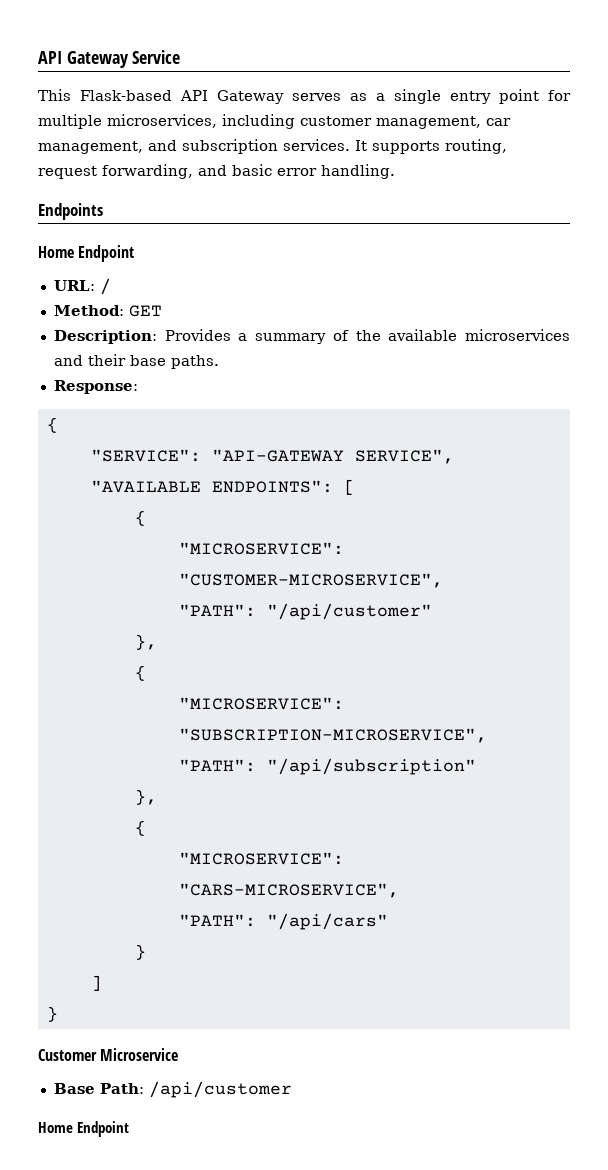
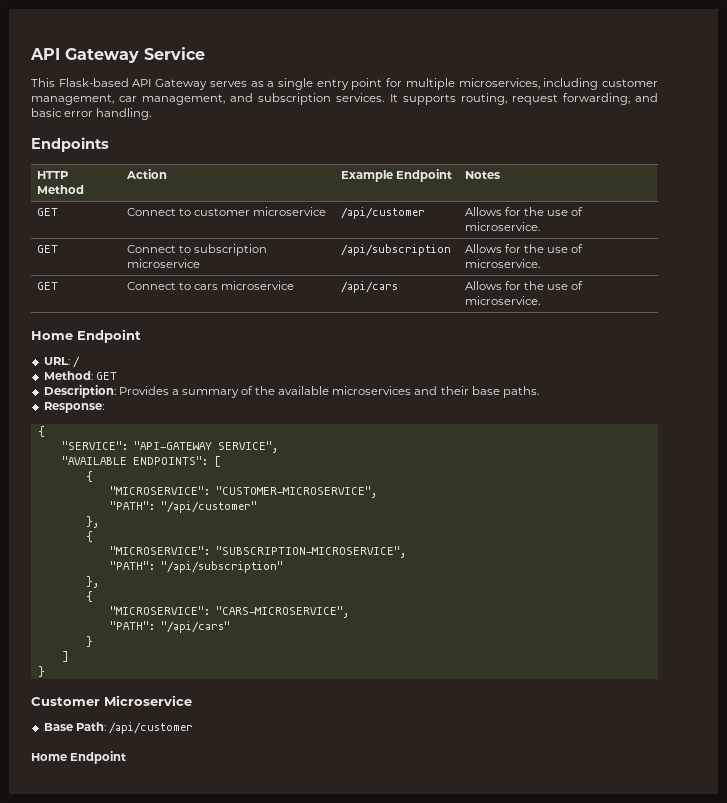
(103, 211) none -> [36,171,68,179] [36,185,84,194] [125,169,167,179] [340,169,452,182] [464,171,500,179] [36,208,58,216] [126,207,326,216] [340,207,425,219] [464,207,584,216] [464,222,540,231] [36,245,58,253] [126,244,267,256] [126,259,200,268] [340,244,451,256] [464,244,584,253] [464,259,540,268] [36,282,58,290] [126,281,294,290] [340,281,398,293] [464,281,584,290] [464,296,540,305] // HTTP Method | Action | Example Endpoint | Notes // GET | Connect to customer microservice | /api/customer | Allows for the use of microservice. // GET | Connect to subscription microservice | /api/subscription | Allows for the use of microservice. // GET | Connect to cars microservice | /api/cars | Allows for the use of microservice.

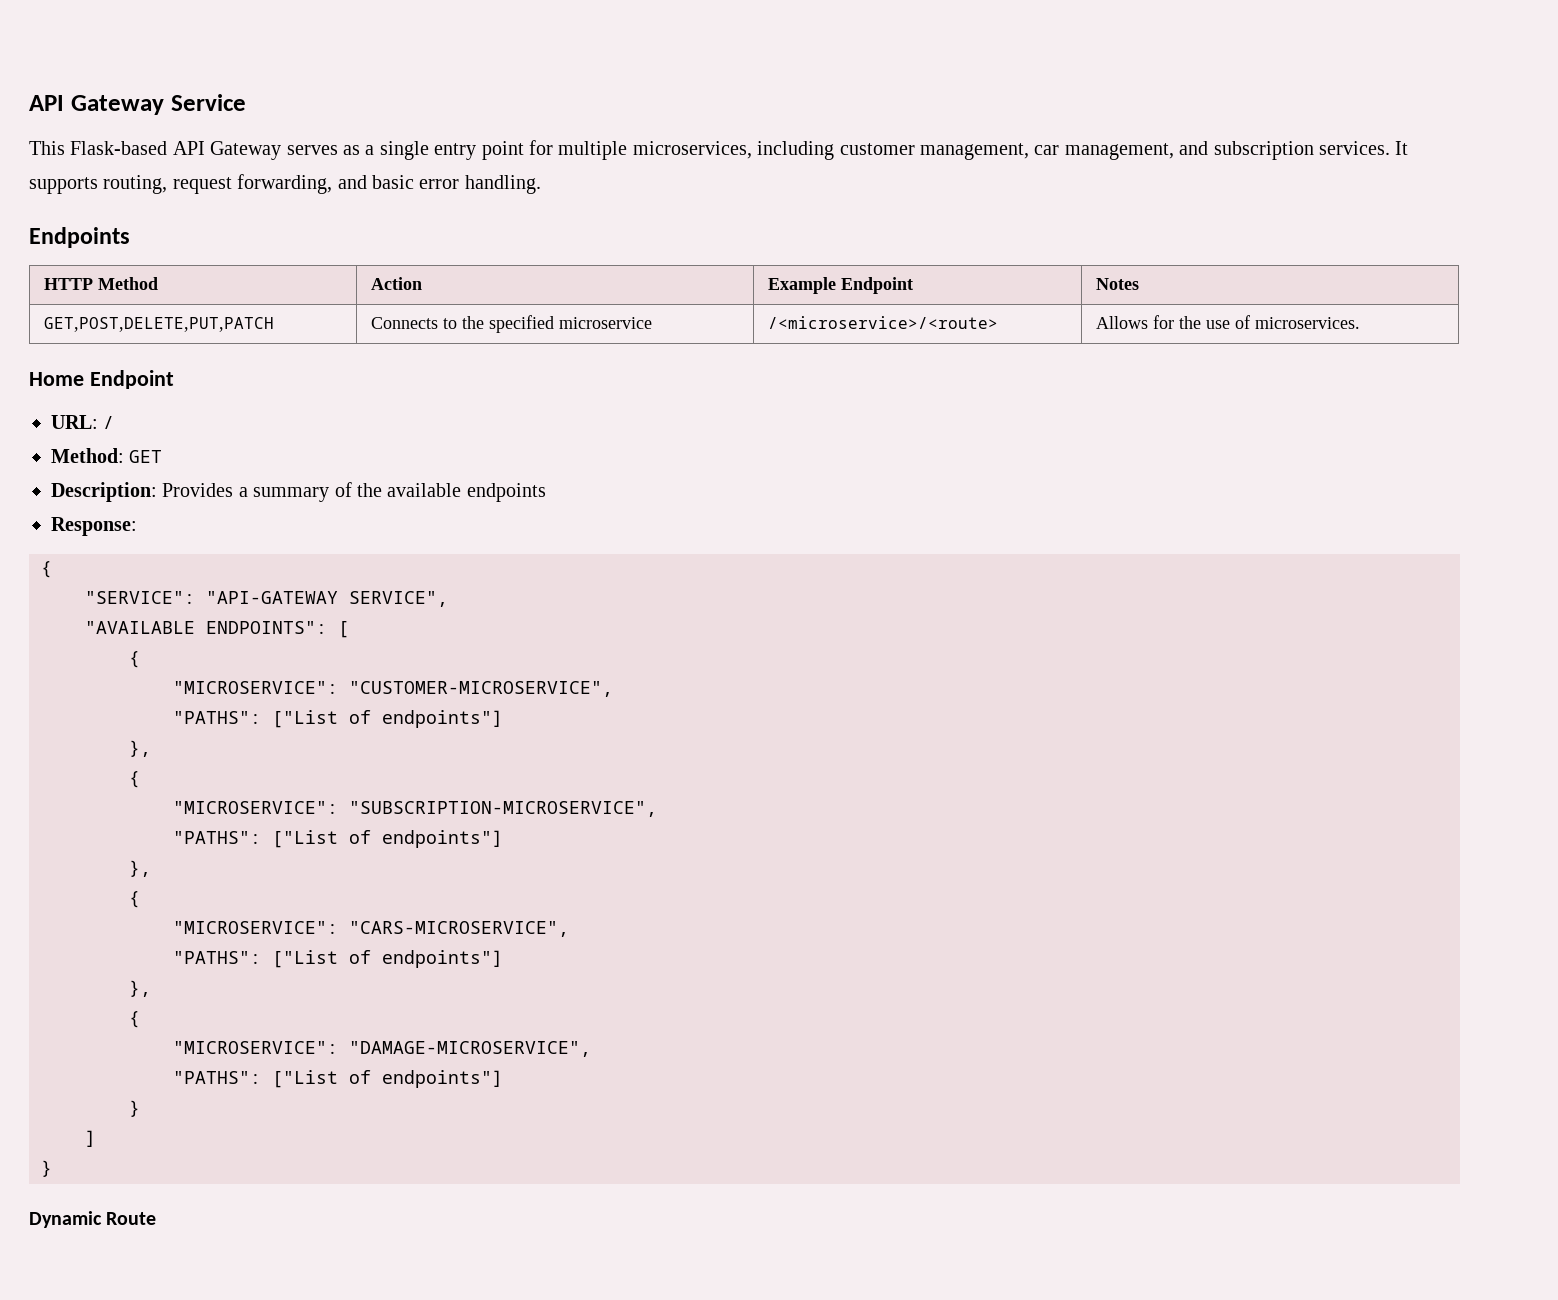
[36,208,58,216] [126,207,326,216] [340,207,425,219] [464,207,584,216] [464,222,540,231] [36,245,58,253] [126,244,267,256] [126,259,200,268] [340,244,451,256] [464,244,584,253] [464,259,540,268] [36,282,58,290] [126,281,294,290] [340,281,398,293] [464,281,584,290] [464,296,540,305] GET | Connect to customer microservice | /api/customer | Allows for the use of microservice. // GET | Connect to subscription microservice | /api/subscription | Allows for the use of microservice. // GET | Connect to cars microservice | /api/cars | Allows for the use of microservice. -> [44,317,275,332] [371,315,653,333] [768,316,999,329] [1096,315,1361,329] GET,POST,DELETE,PUT,PATCH | Connects to the specified microservice | /<microservice>/<route> | Allows for the use of microservices.
[332,386,539,398] microservices and their base paths. -> [466,483,546,502] endpoints
[109,501,257,513] "PATH": "/api/customer" -> [173,710,503,728] "PATHS": ["List of endpoints"]
[109,561,283,573] "PATH": "/api/subscription" -> [173,830,503,848] "PATHS": ["List of endpoints"]
[109,621,230,633] [85,636,93,647] [61,651,69,662] [37,666,45,677] [31,695,192,706] [43,722,193,734] [31,751,127,764] "PATH": "/api/cars" // } // ] // } // Customer Microservice // Base Path: /api/customer // Home Endpoint -> [173,950,503,968] [129,980,151,997] [129,1011,140,1028] [173,1041,591,1057] [173,1070,503,1088] [129,1100,140,1117] [85,1130,96,1147] [41,1160,52,1177] [29,1211,157,1228] "PATHS": ["List of endpoints"] // }, // { // "MICROSERVICE": "DAMAGE-MICROSERVICE", // "PATHS": ["List of endpoints"] // } // ] // } // Dynamic Route

